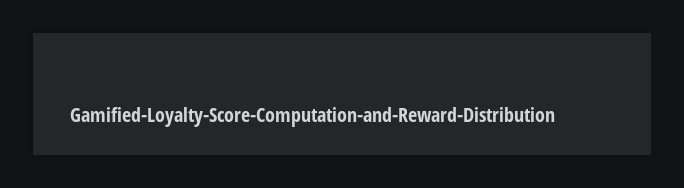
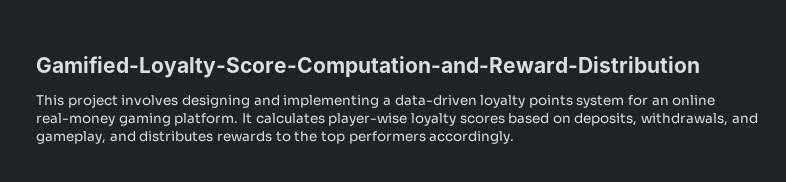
(555, 117) none -> [36,94,716,108] [36,113,758,126] [36,131,515,144] // This project involves designing and implementing a data-driven loyalty points system for an online real-money gaming platform. It calculates player-wise loyalty scores based on deposits, withdrawals, and gameplay, and distributes rewards to the top performers accordingly.

